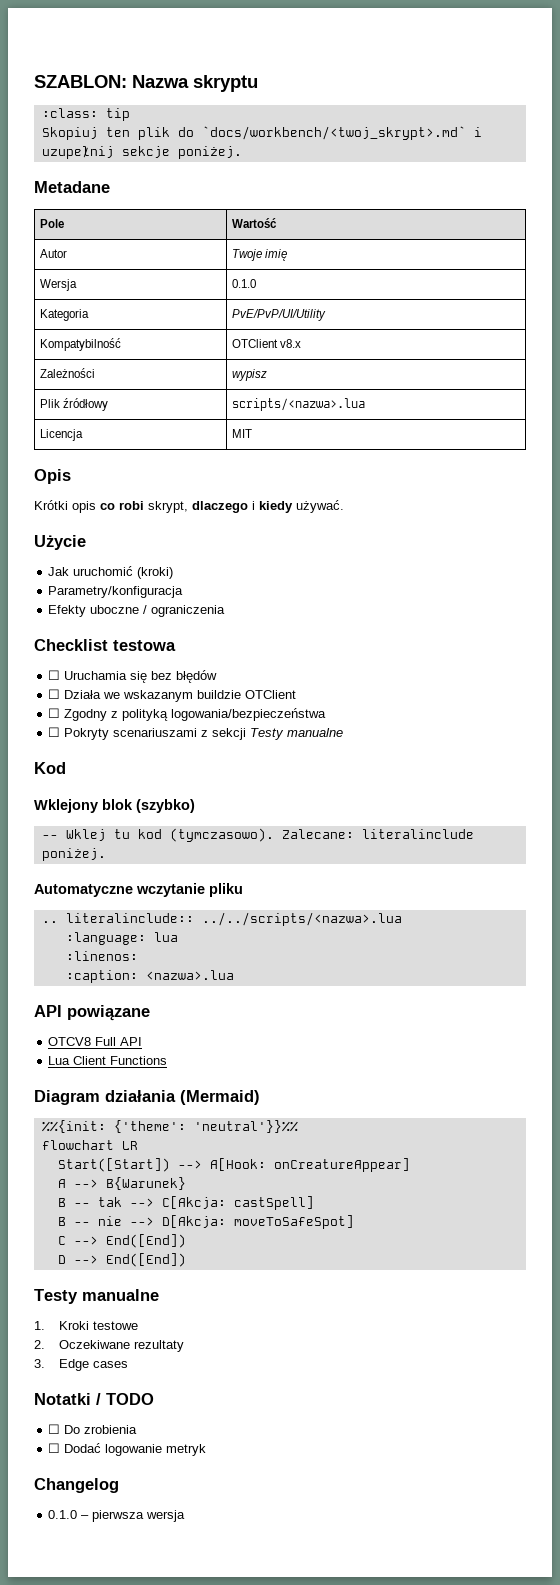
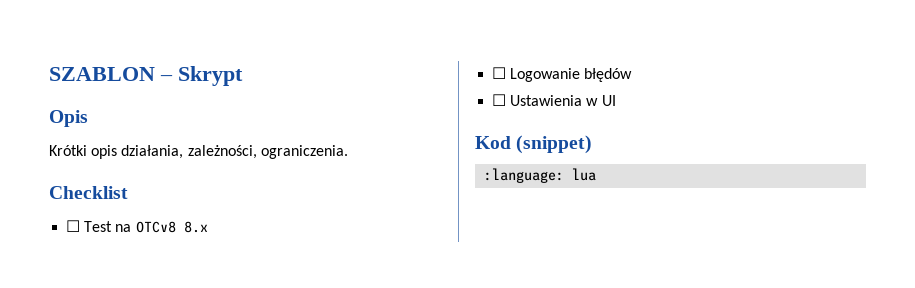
[34,75,258,92] [41,108,130,121] [41,126,482,140] [41,146,242,159] [34,181,110,193] [39,219,64,228] [231,218,277,228] [39,249,67,258] [231,249,287,261] [39,279,77,291] [231,279,256,288] [39,309,89,321] [231,309,326,321] [39,338,121,351] [231,339,301,348] [39,368,95,378] [231,369,267,381] [39,398,108,411] [231,398,365,411] [39,429,83,441] [231,429,252,438] [34,469,71,484] [34,500,344,513] [34,535,86,550] [48,566,174,579] [48,586,184,598] [48,605,226,617] SZABLON: Nazwa skryptu // :class: tip // Skopiuj ten plik do `docs/workbench/<twoj_skrypt>.md` i uzupełnij sekcje poniżej. // Metadane // Pole | Wartość // Autor | Twoje imię // Wersja | 0.1.0 // Kategoria | PvE/PvP/UI/Utility // Kompatybilność | OTClient v8.x // Zależności | wypisz // Plik źródłowy | scripts/<nazwa>.lua // Licencja | MIT // Opis // Krótki opis co robi skrypt, dlaczego i kiedy używać. // Użycie // Jak uruchomić (kroki) // Parametry/konfiguracja // Efekty uboczne / ograniczenia -> [49,66,243,86] [49,110,88,127] [49,145,348,159] SZABLON – Skrypt // Opis // Krótki opis działania, zależności, ograniczenia.
[113,640,176,651] [48,670,218,683] [48,689,297,702] [48,708,327,721] [48,727,344,740] [34,762,66,774] [34,799,195,813] [41,828,474,842] [41,848,106,861] [34,883,243,897] [41,912,402,926] [65,932,178,945] [65,951,138,961] [65,970,234,983] [34,1005,150,1021] [48,1037,143,1046] [48,1056,168,1065] [34,1090,260,1105] [41,1120,298,1133] [41,1140,138,1150] [57,1158,410,1172] [57,1177,186,1190] [57,1196,314,1210] [57,1215,354,1229] [57,1234,186,1248] [57,1253,186,1267] [34,1289,159,1304] [34,1321,138,1330] [34,1340,184,1352] [34,1359,128,1371] [34,1393,154,1405] [48,1424,138,1434] [48,1443,207,1456] [34,1478,119,1493] [48,1510,186,1522] testowa // ☐ Uruchamia się bez błędów // ☐ Działa we wskazanym buildzie OTClient // ☐ Zgodny z polityką logowania/bezpieczeństwa // ☐ Pokryty scenariuszami z sekcji Testy manualne // Kod // Wklejony blok (szybko) // -- Wklej tu kod (tymczasowo). Zalecane: literalinclude poniżej. // Automatyczne wczytanie pliku // .. literalinclude:: ../../scripts/<nazwa>.lua // :language: lua // :linenos: // :caption: <nazwa>.lua // API powiązane // OTCV8 Full API // Lua Client Functions // Diagram działania (Mermaid) // %%{init: {'theme': 'neutral'}}%% // flowchart LR // Start([Start]) --> A[Hook: onCreatureAppear] // A --> B{Warunek} // B -- tak --> C[Akcja: castSpell] // B -- nie --> D[Akcja: moveToSafeSpot] // C --> End([End]) // D --> End([End]) // Testy manualne // 1. Kroki testowe // 2. Oczekiwane rezultaty // 3. Edge cases // Notatki / TODO // ☐ Do zrobienia // ☐ Dodać logowanie metryk // Changelog // 0.1.0 – pierwsza wersja -> [66,220,208,233] [492,67,633,82] [492,94,616,106] [475,135,593,154] [484,168,597,183] // ☐ Test na OTCv8 8.x // ☐ Logowanie błędów // ☐ Ustawienia w UI // Kod (snippet) // :language: lua

